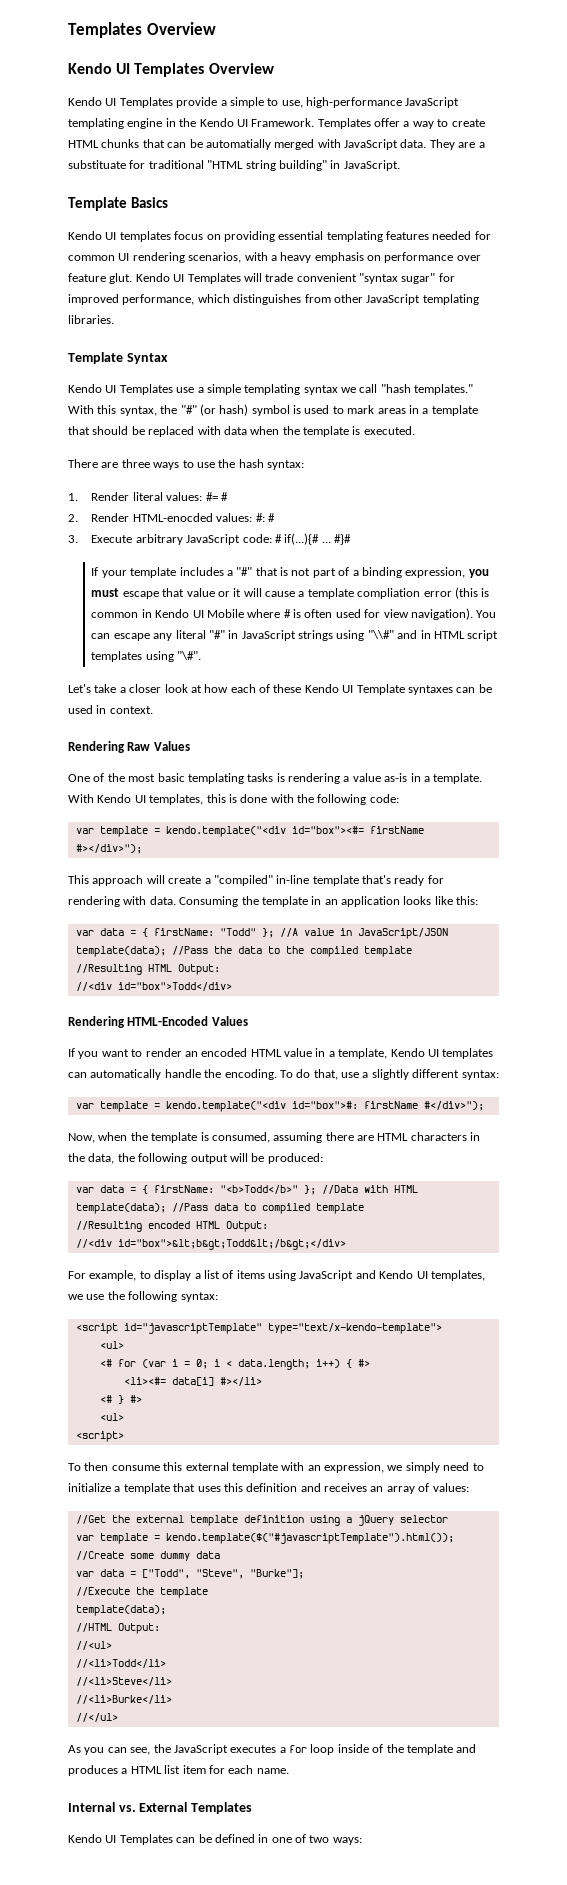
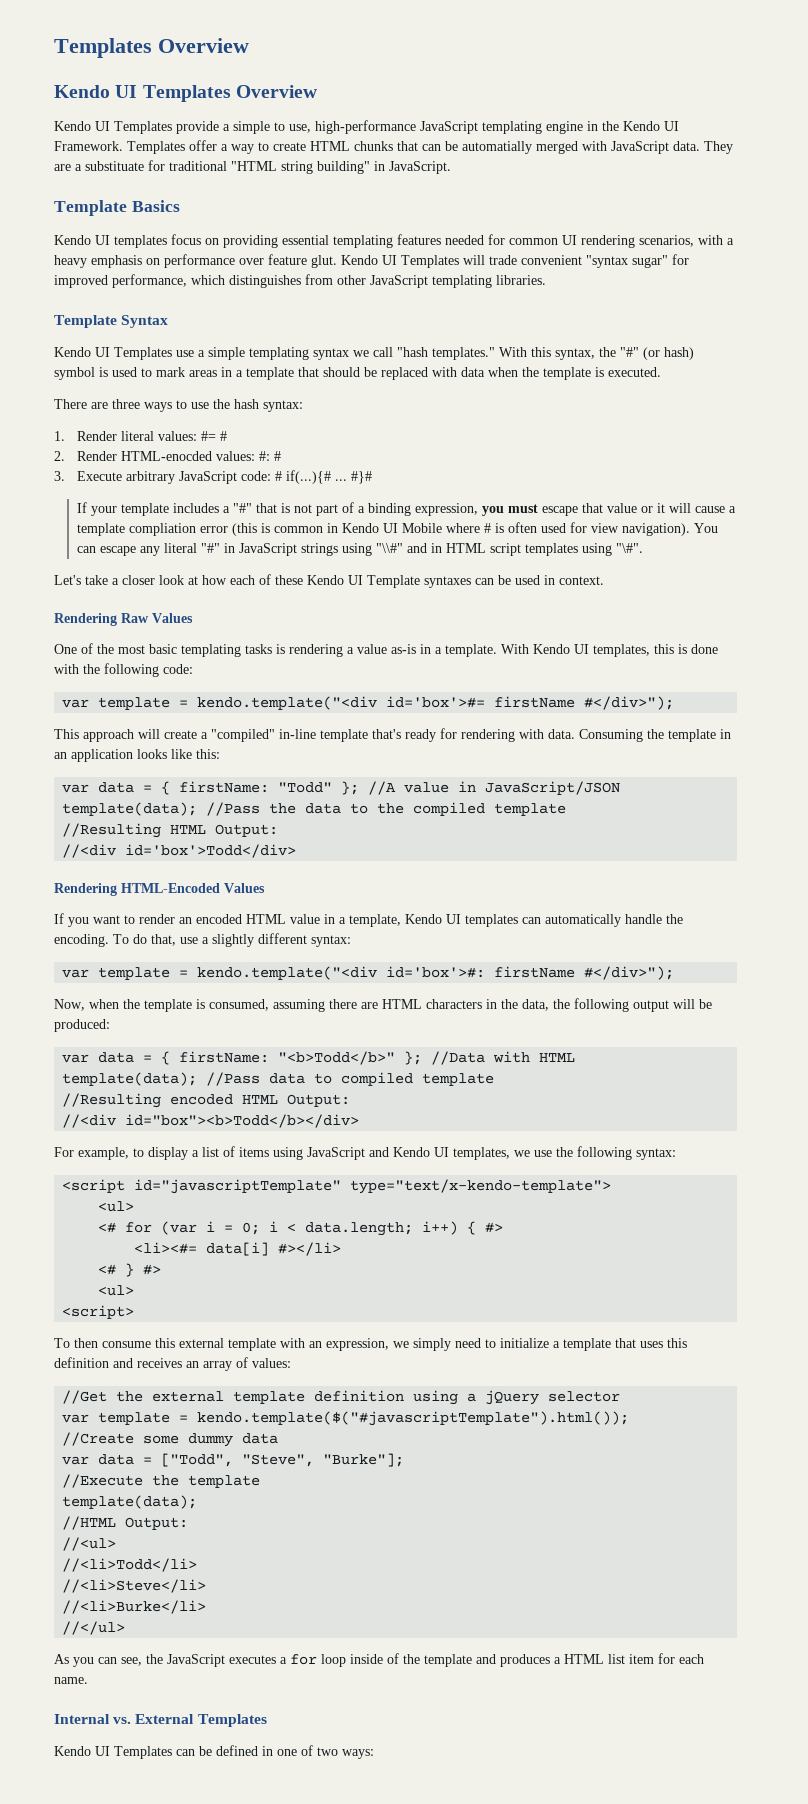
[291,826,424,834] [75,844,142,854] id="box"><#= firstName #></div>"); -> [386,696,675,710] id='box'>#= firstName #</div>");
[117,982,232,991] id="box">Todd</div> -> [125,844,297,858] id='box'>Todd</div>
[291,1101,358,1109] id="box">#: -> [386,966,486,978] id='box'>#:
[117,1239,346,1250] id="box">&lt;b&gt;Todd&lt;/b&gt;</div> -> [125,1114,360,1128] id="box"><b>Todd</b></div>

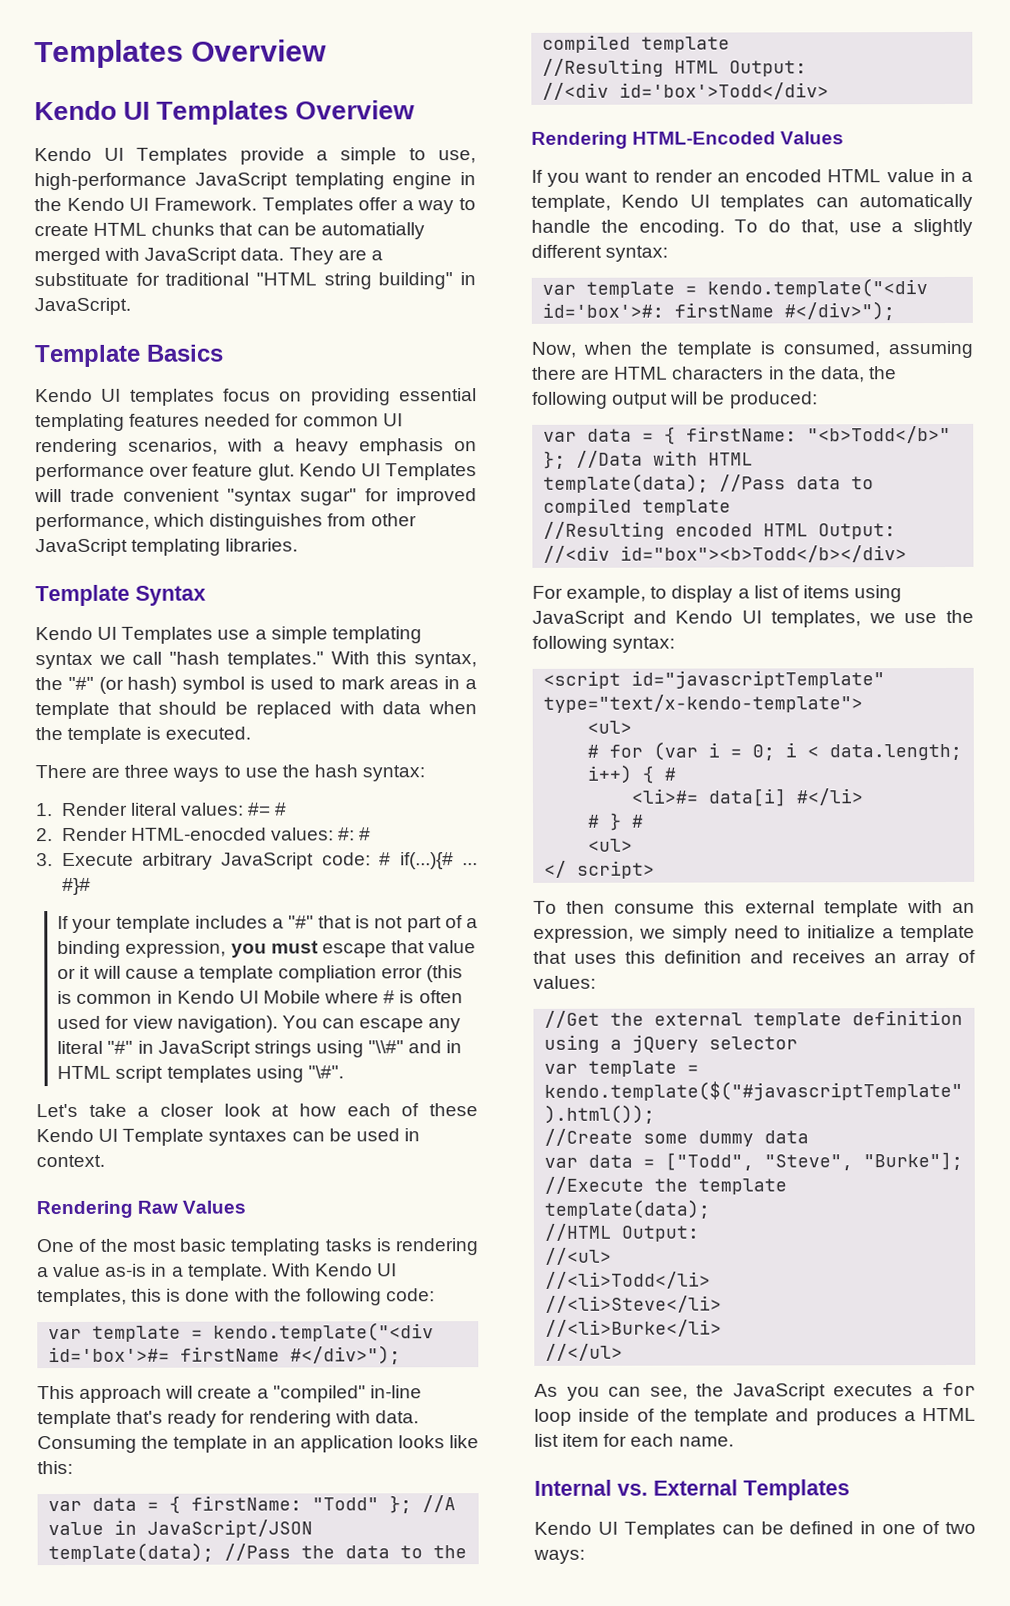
[98,1222,117,1233] <# -> [587,744,600,758] #
[485,1222,504,1233] [134,1242,342,1256] [98,1263,162,1277] [98,1285,135,1296] [62,1305,135,1319] #> // <li><#= data[i] #></li> // <# } #> // <ul> // <script> -> [664,767,677,781] [631,788,865,807] [588,812,645,831] [588,838,634,852] [544,860,656,879] # // <li>#= data[i] #</li> // # } # // <ul> // </ script>

